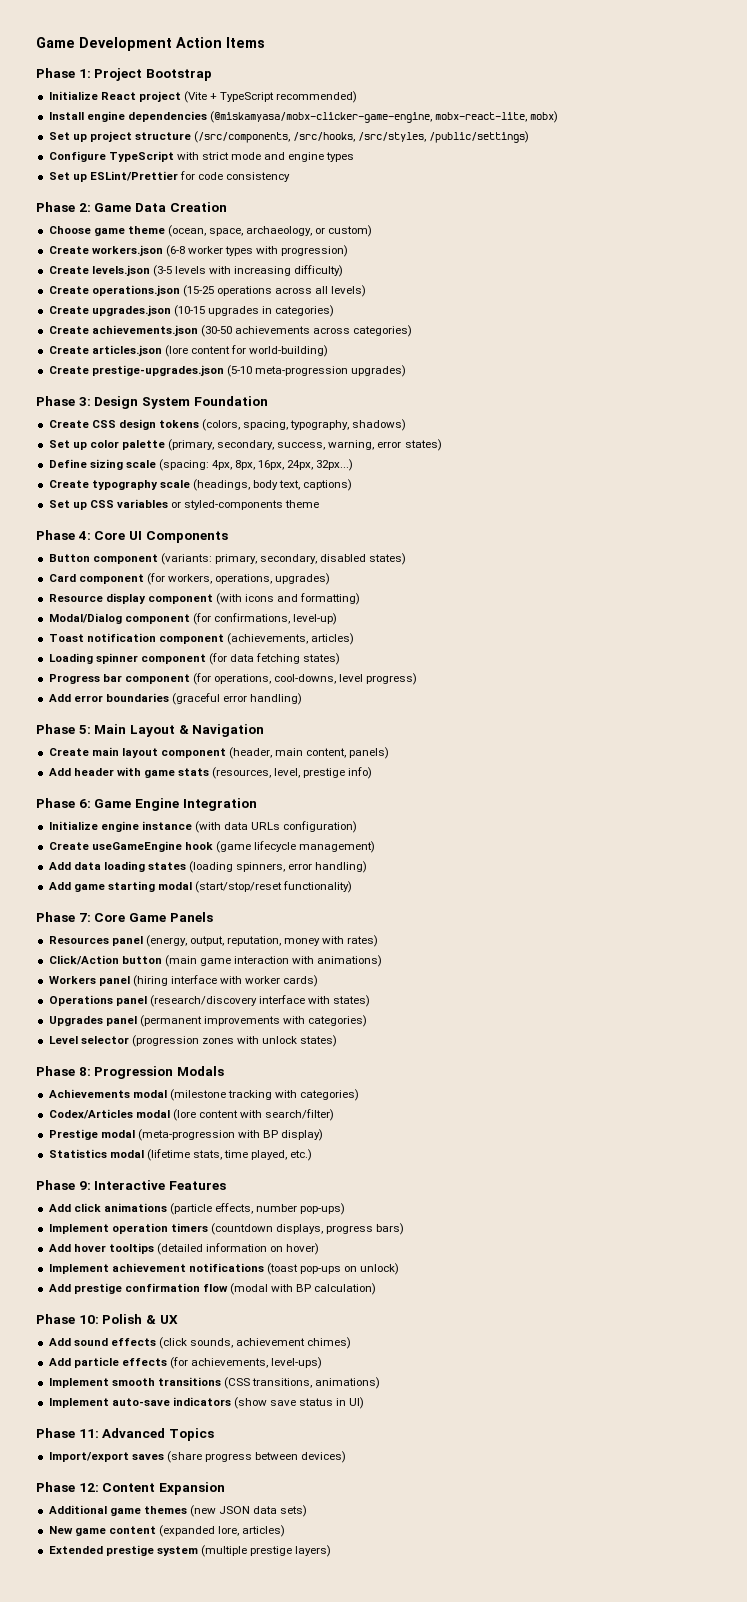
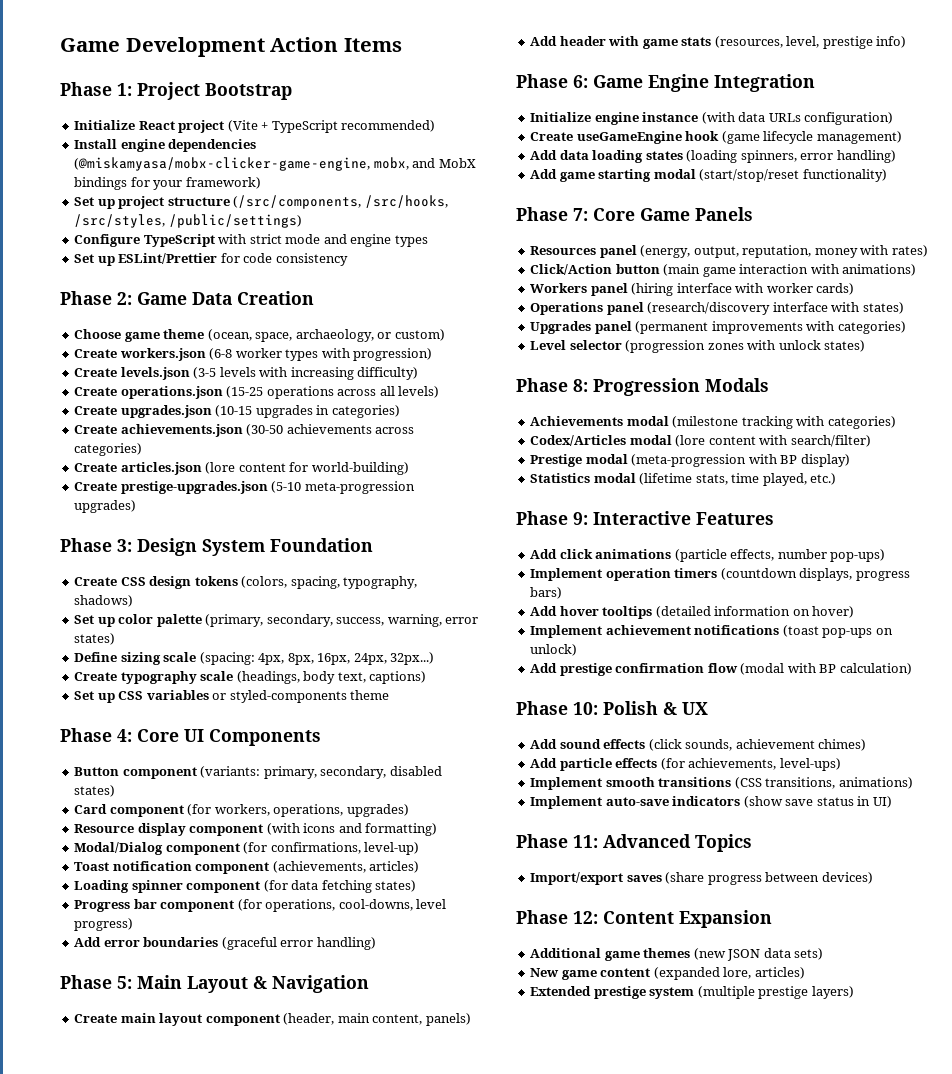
[435,111,559,123] mobx-react-lite, mobx) -> [373,157,476,170] [74,177,261,190] mobx, and MobX bindings for your framework)

